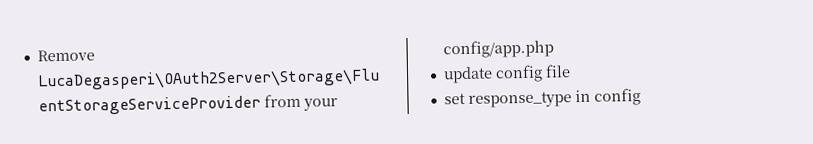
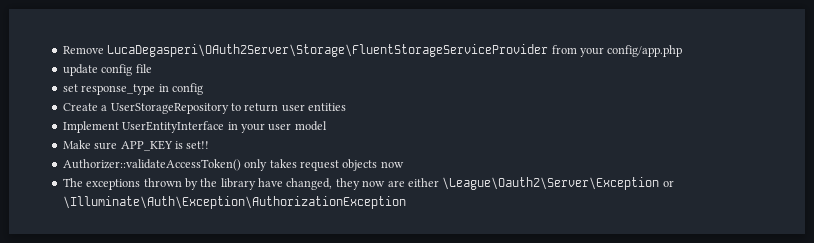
(641, 96) none -> [62,103,346,114] [62,121,327,133] [62,140,210,151] [62,159,404,171] [62,177,674,190] [62,196,406,209] // Create a UserStorageRepository to return user entities // Implement UserEntityInterface in your user model // Make sure APP_KEY is set!! // Authorizer::validateAccessToken() only takes request objects now // The exceptions thrown by the library have changed, they now are either \League\Oauth2\Server\Exception or \Illuminate\Auth\Exception\AuthorizationException

